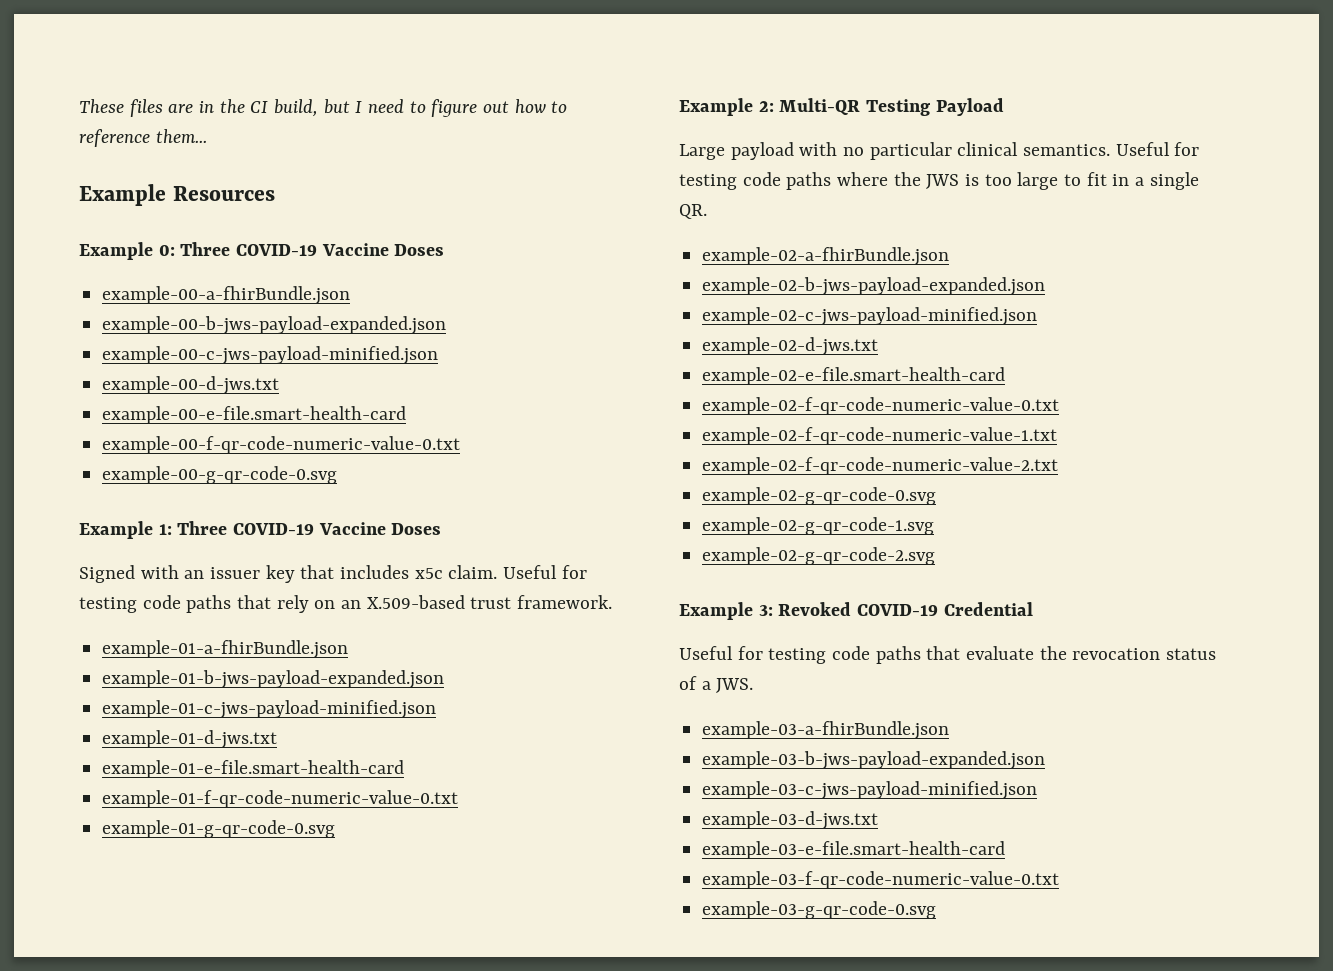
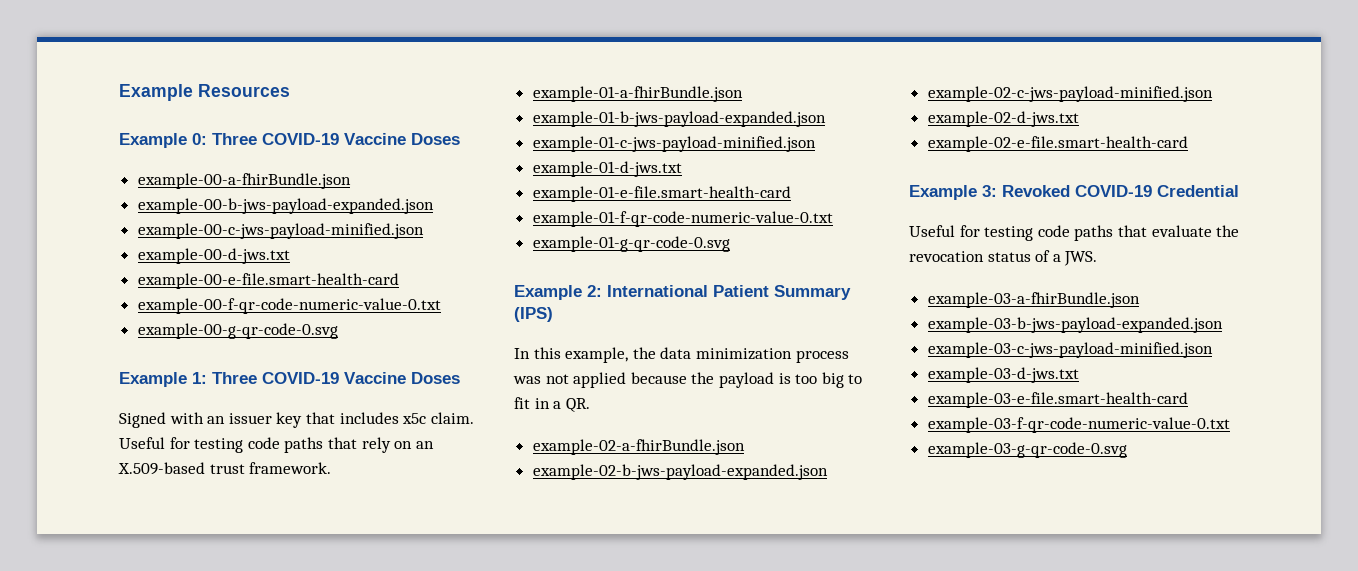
[79,99,568,117] [79,129,207,147] These files are in the CI build, but I need to figure out how to reference them... // -> (119, 92) none
[779,98,1004,116] [679,142,1200,160] [679,172,960,190] Multi-QR Testing Payload // Large payload with no particular clinical semantics. Useful for testing code paths where the JWS -> [607,285,851,300] [514,307,553,322] [514,347,849,363] [513,372,774,388] International Patient Summary (IPS) // In this example, the data minimization process was not applied because the payload
[1017,172,1059,190] large -> [821,372,844,388] big
[1149,172,1199,190] single -> (562, 405) none
[702,397,1060,415] [702,427,1058,445] [702,457,1059,475] [702,487,937,505] [702,517,935,535] [702,547,936,565] // example-02-f-qr-code-numeric-value-0.txt // example-02-f-qr-code-numeric-value-1.txt // example-02-f-qr-code-numeric-value-2.txt // example-02-g-qr-code-0.svg // example-02-g-qr-code-1.svg // example-02-g-qr-code-2.svg -> (1188, 144) none

